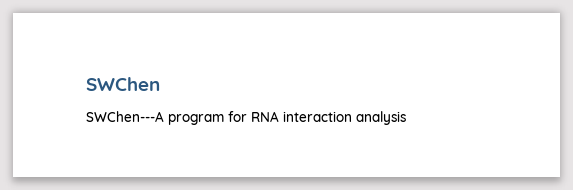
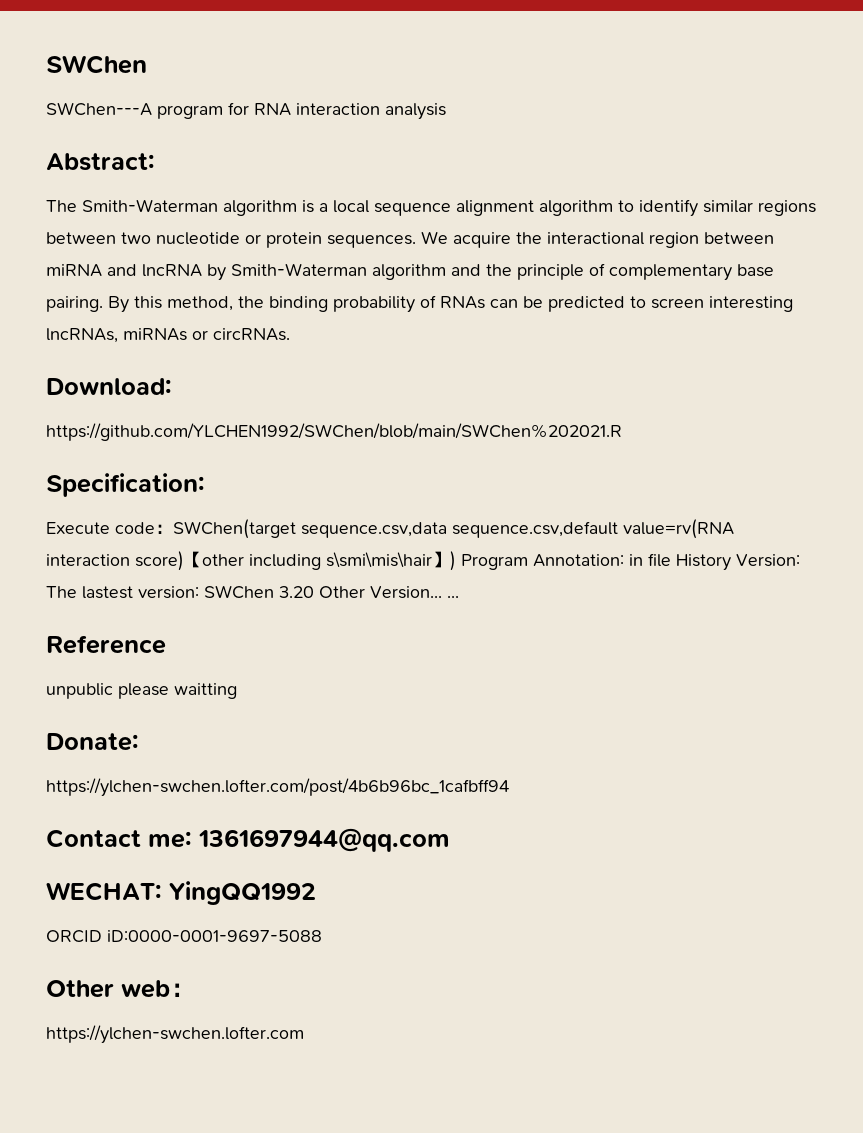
(406, 118) none -> [46,153,155,171] [46,199,816,217] [46,231,774,248] [46,263,774,281] [46,295,793,313] [46,328,290,343] [46,378,172,395] [46,423,622,441] [46,473,205,497] [46,519,734,539] [46,551,800,571] [46,585,459,599] [46,635,166,654] [46,683,237,699] [46,733,139,751] [46,778,509,797] [46,828,450,852] [46,881,316,905] [46,930,322,943] [46,980,196,998] [46,1025,304,1044] // Abstract: // The Smith-Waterman algorithm is a local sequence alignment algorithm to identify similar regions between two nucleotide or protein sequences. We acquire the interactional region between miRNA and lncRNA by Smith-Waterman algorithm and the principle of complementary base pairing. By this method, the binding probability of RNAs can be predicted to screen interesting lncRNAs, miRNAs or circRNAs. // Download: // https://github.com/YLCHEN1992/SWChen/blob/main/SWChen%202021.R // Specification: // Execute code：SWChen(target sequence.csv,data sequence.csv,default value=rv(RNA interaction score)【other including s\smi\mis\hair】) Program Annotation: in file History Version: The lastest version: SWChen 3.20 Other Version... ... // Reference // unpublic please waitting // Donate: // https://ylchen-swchen.lofter.com/post/4b6b96bc_1cafbff94 // Contact me: 1361697944@qq.com // WECHAT: YingQQ1992 // ORCID iD:0000-0001-9697-5088 // Other web： // https://ylchen-swchen.lofter.com

